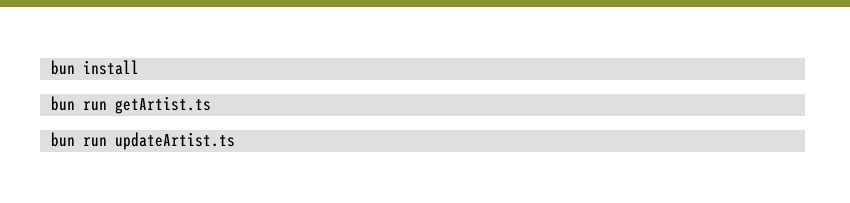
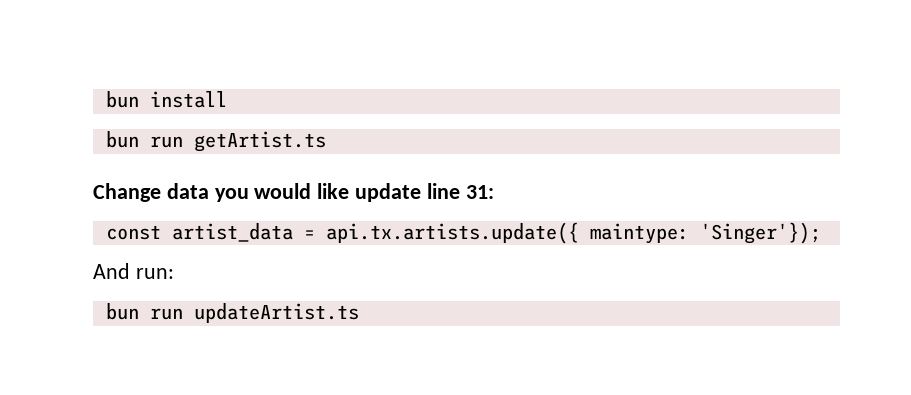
(211, 105) none -> [93,183,494,202] [105,222,821,244] [93,263,174,279] // Change data you would like update line 31: // const artist_data = api.tx.artists.update({ maintype: 'Singer'}); // And run:

